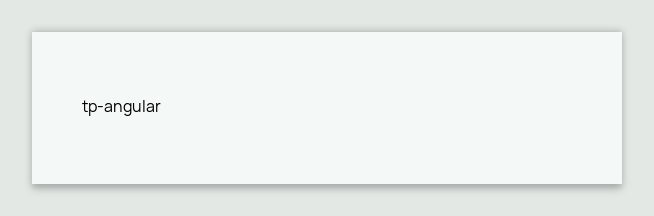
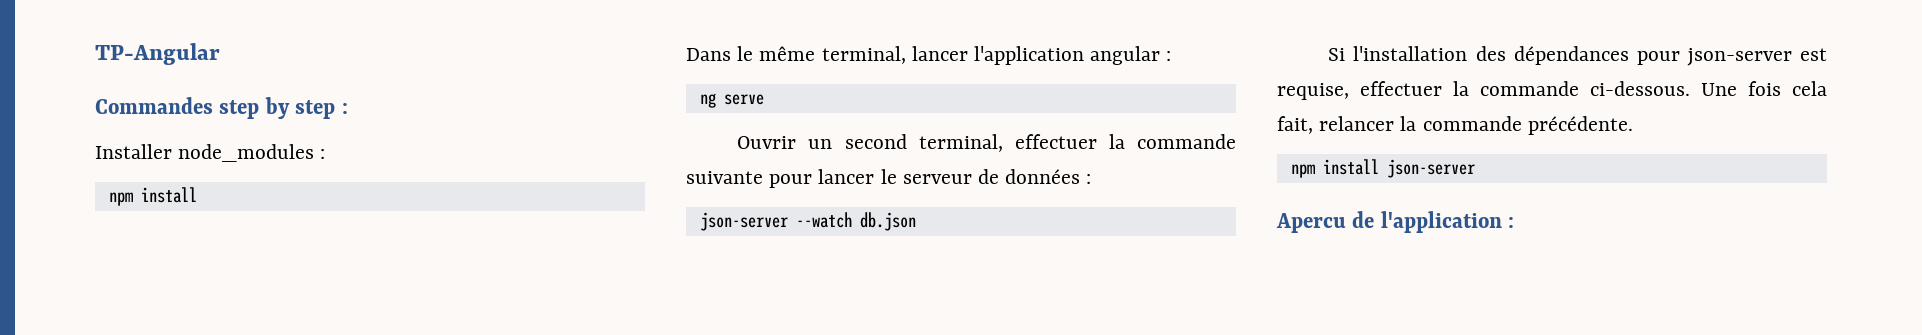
[82,100,161,116] tp-angular -> [95,43,220,65] [95,97,348,119] [95,144,326,162] [108,187,197,206] [686,46,1172,65] [699,93,764,108] [737,134,1236,152] [686,169,1092,188] [699,212,916,231] [1328,46,1827,66] [1277,81,1827,100] [1277,116,1633,135] [1290,159,1475,178] [1276,211,1515,233] TP-Angular // Commandes step by step : // Installer node_modules : // npm install // Dans le même terminal, lancer l'application angular : // ng serve // Ouvrir un second terminal, effectuer la commande suivante pour lancer le serveur de données : // json-server --watch db.json // Si l'installation des dépendances pour json-server est requise, effectuer la commande ci-dessous. Une fois cela fait, relancer la commande précédente. // npm install json-server // Apercu de l'application :

